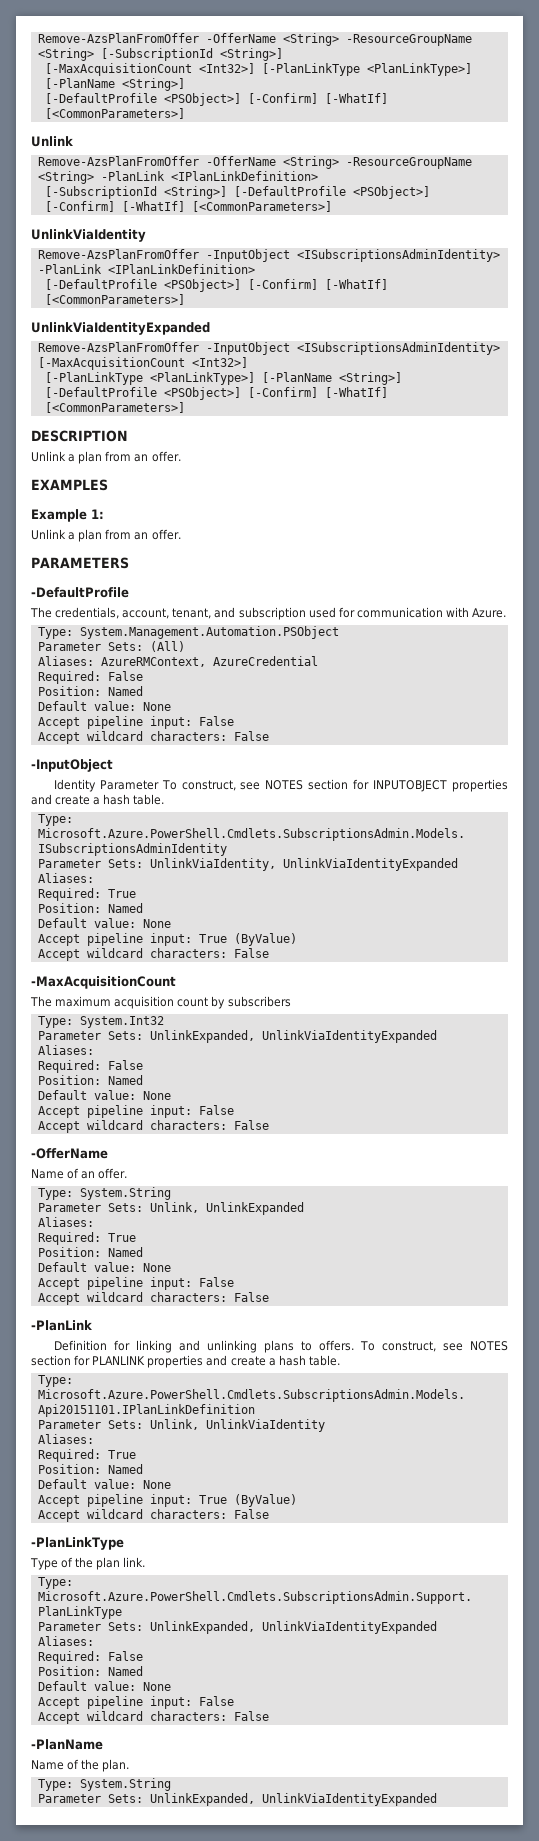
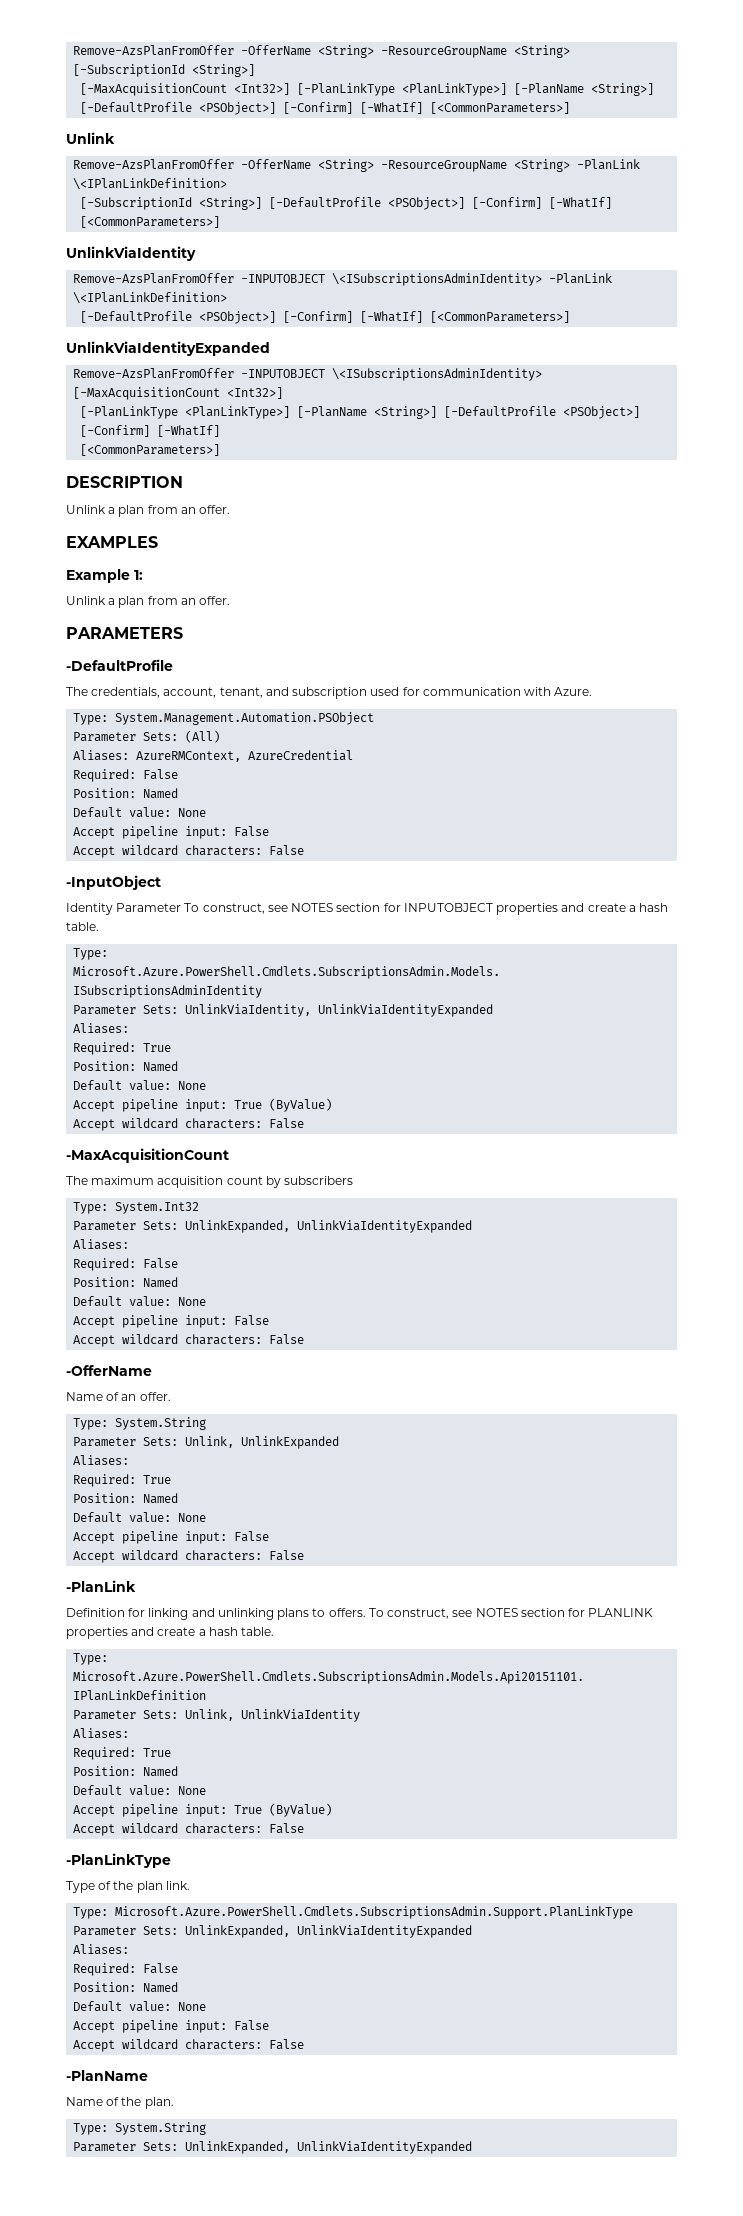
[170,171,318,181] <IPlanLinkDefinition> -> [73,178,228,190] \<IPlanLinkDefinition>
[205,249,500,262] [37,264,255,274] -InputObject <ISubscriptionsAdminIdentity> -PlanLink <IPlanLinkDefinition> -> [241,273,613,286] [73,292,228,304] -INPUTOBJECT \<ISubscriptionsAdminIdentity> -PlanLink \<IPlanLinkDefinition>
[205,342,500,355] -InputObject <ISubscriptionsAdminIdentity> -> [241,368,543,381] -INPUTOBJECT \<ISubscriptionsAdminIdentity>

